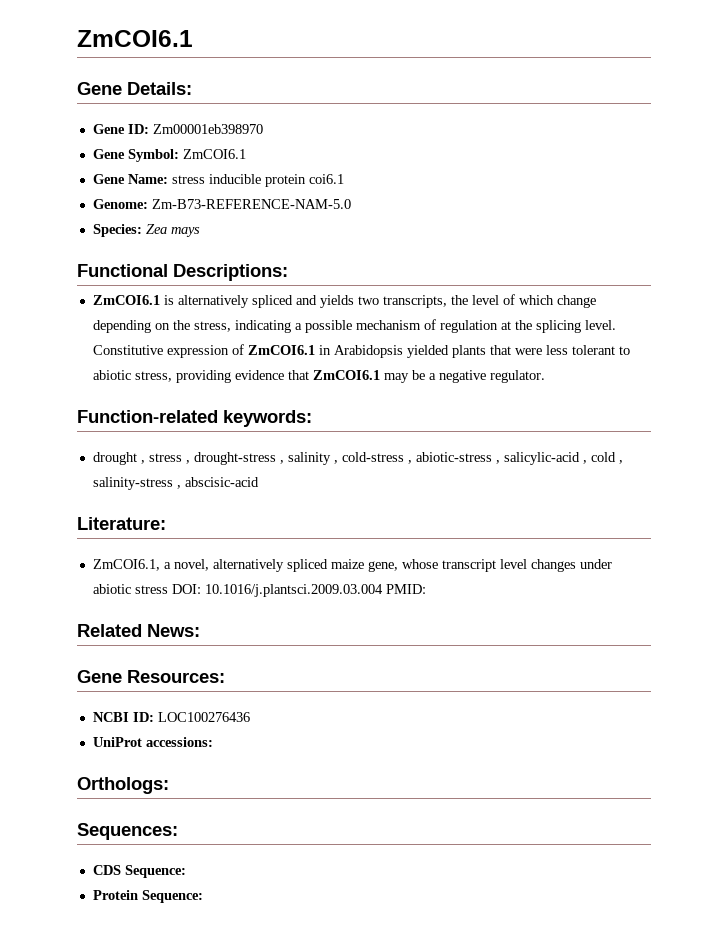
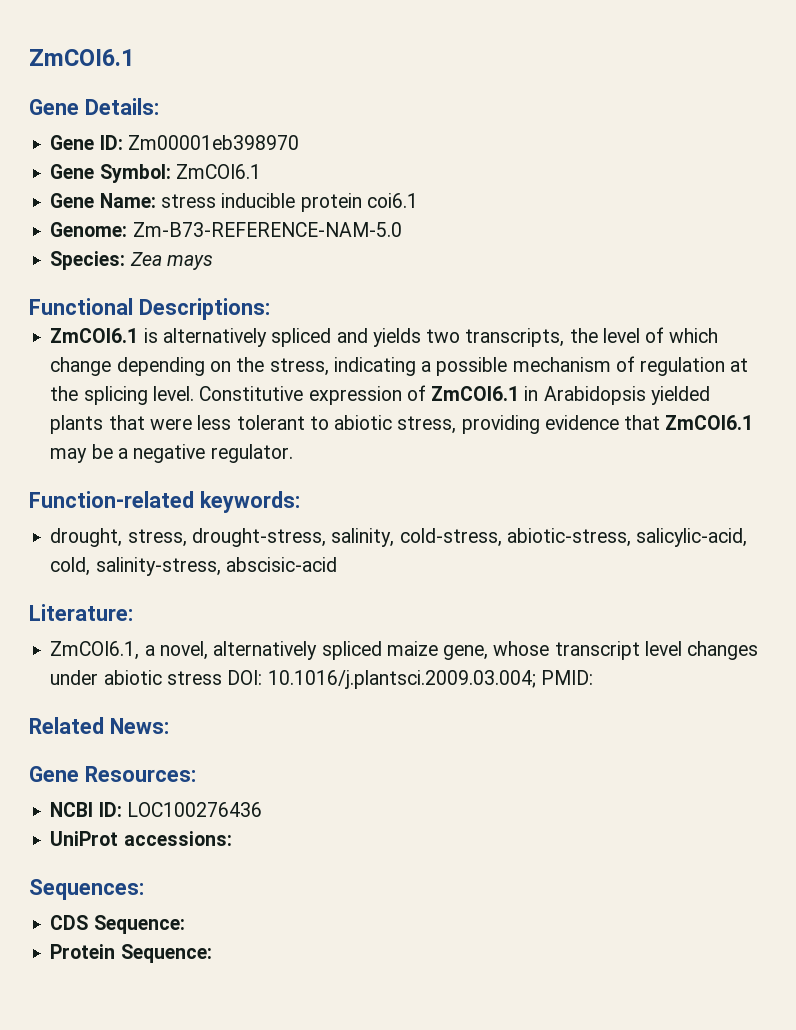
[92,452,623,465] [92,477,181,490] drought , stress , drought-stress , salinity , cold-stress , abiotic-stress , salicylic-acid , cold , salinity-stress , -> [50,528,748,547] [50,557,221,576] drought, stress, drought-stress, salinity, cold-stress, abiotic-stress, salicylic-acid, cold, salinity-stress,
[204,584,383,597] 10.1016/j.plantsci.2009.03.004 -> [267,670,536,689] 10.1016/j.plantsci.2009.03.004;
[77,777,169,794] // Orthologs: -> (232, 838) none

